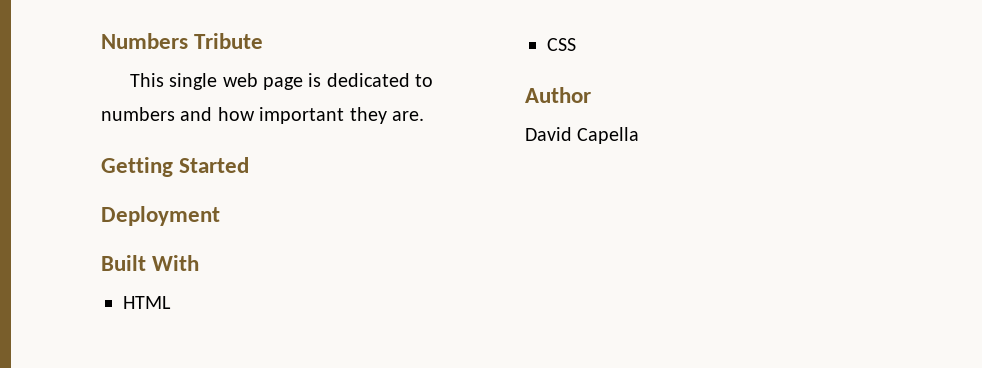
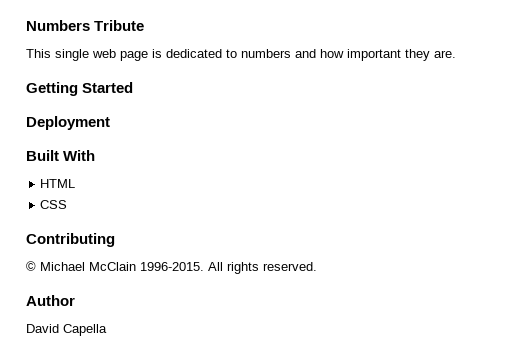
(576, 44) none -> [26,233,115,247] [26,261,317,274] // Contributing // © Michael McClain 1996-2015. All rights reserved.

